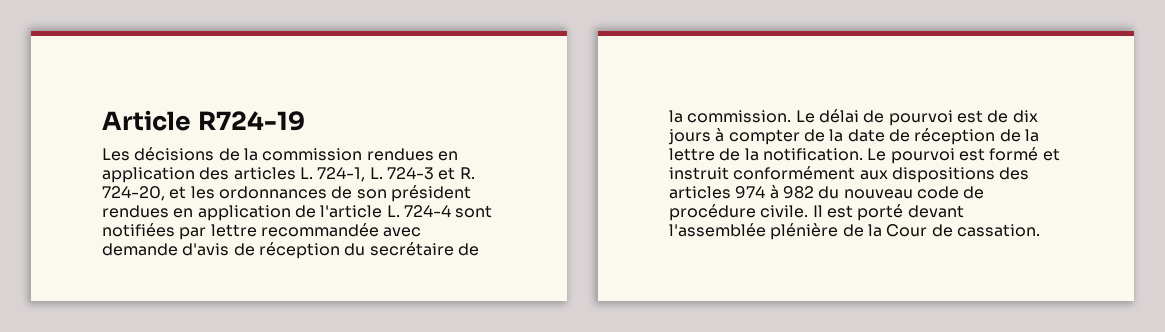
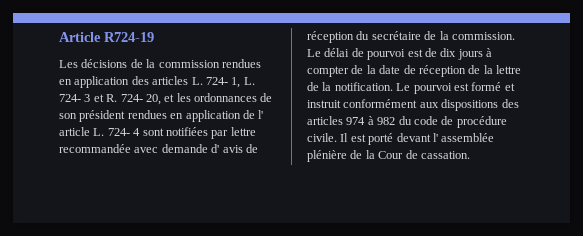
[317,167,475,182] [102,186,165,201] 724-1, L. 724-3 et R. 724-20, -> [205,77,255,88] [59,94,161,105] 724- 1, L. 724- 3 et R. 724- 20,
[320,205,451,218] l'article L. 724-4 -> [258,110,264,119] [59,127,141,136] l' article L. 724- 4
[182,243,230,256] d'avis -> [211,144,243,153] d' avis
[843,189,913,199] nouveau -> (412, 120) none
[669,223,766,237] l'assemblée -> [432,133,495,142] l' assemblée

